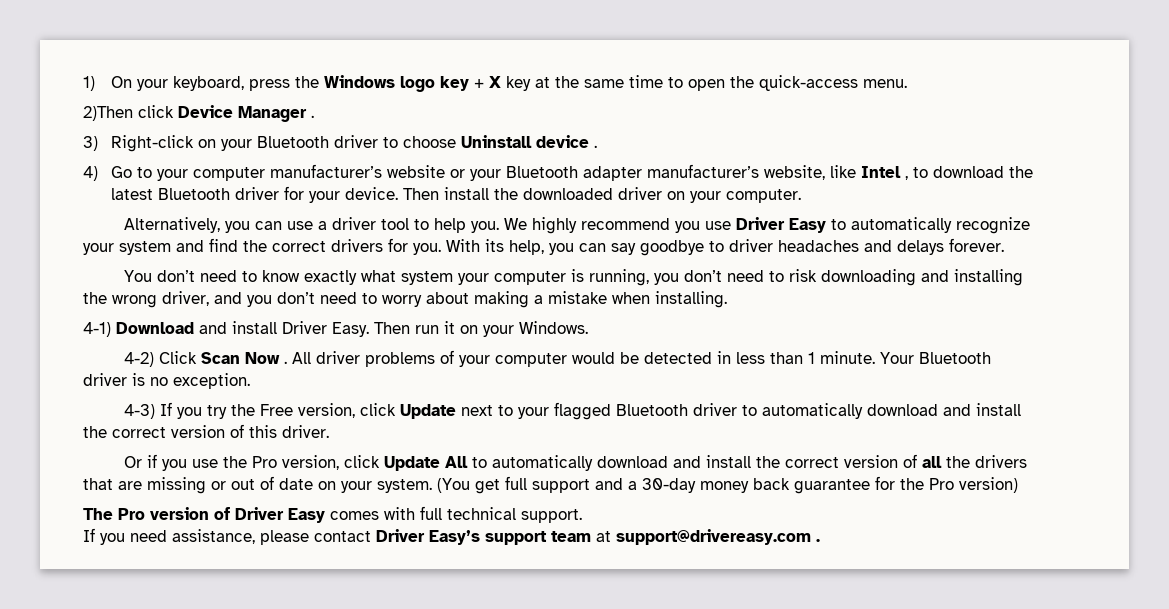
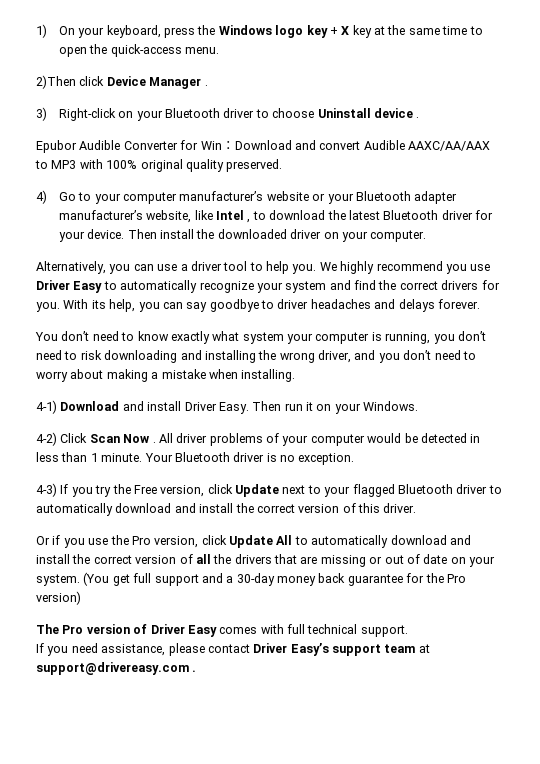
(597, 146) none -> [36,140,490,153] [35,159,283,172] // Epubor Audible Converter for Win：Download and convert Audible AAXC/AA/AAX to MP3 with 100% original quality preserved.

